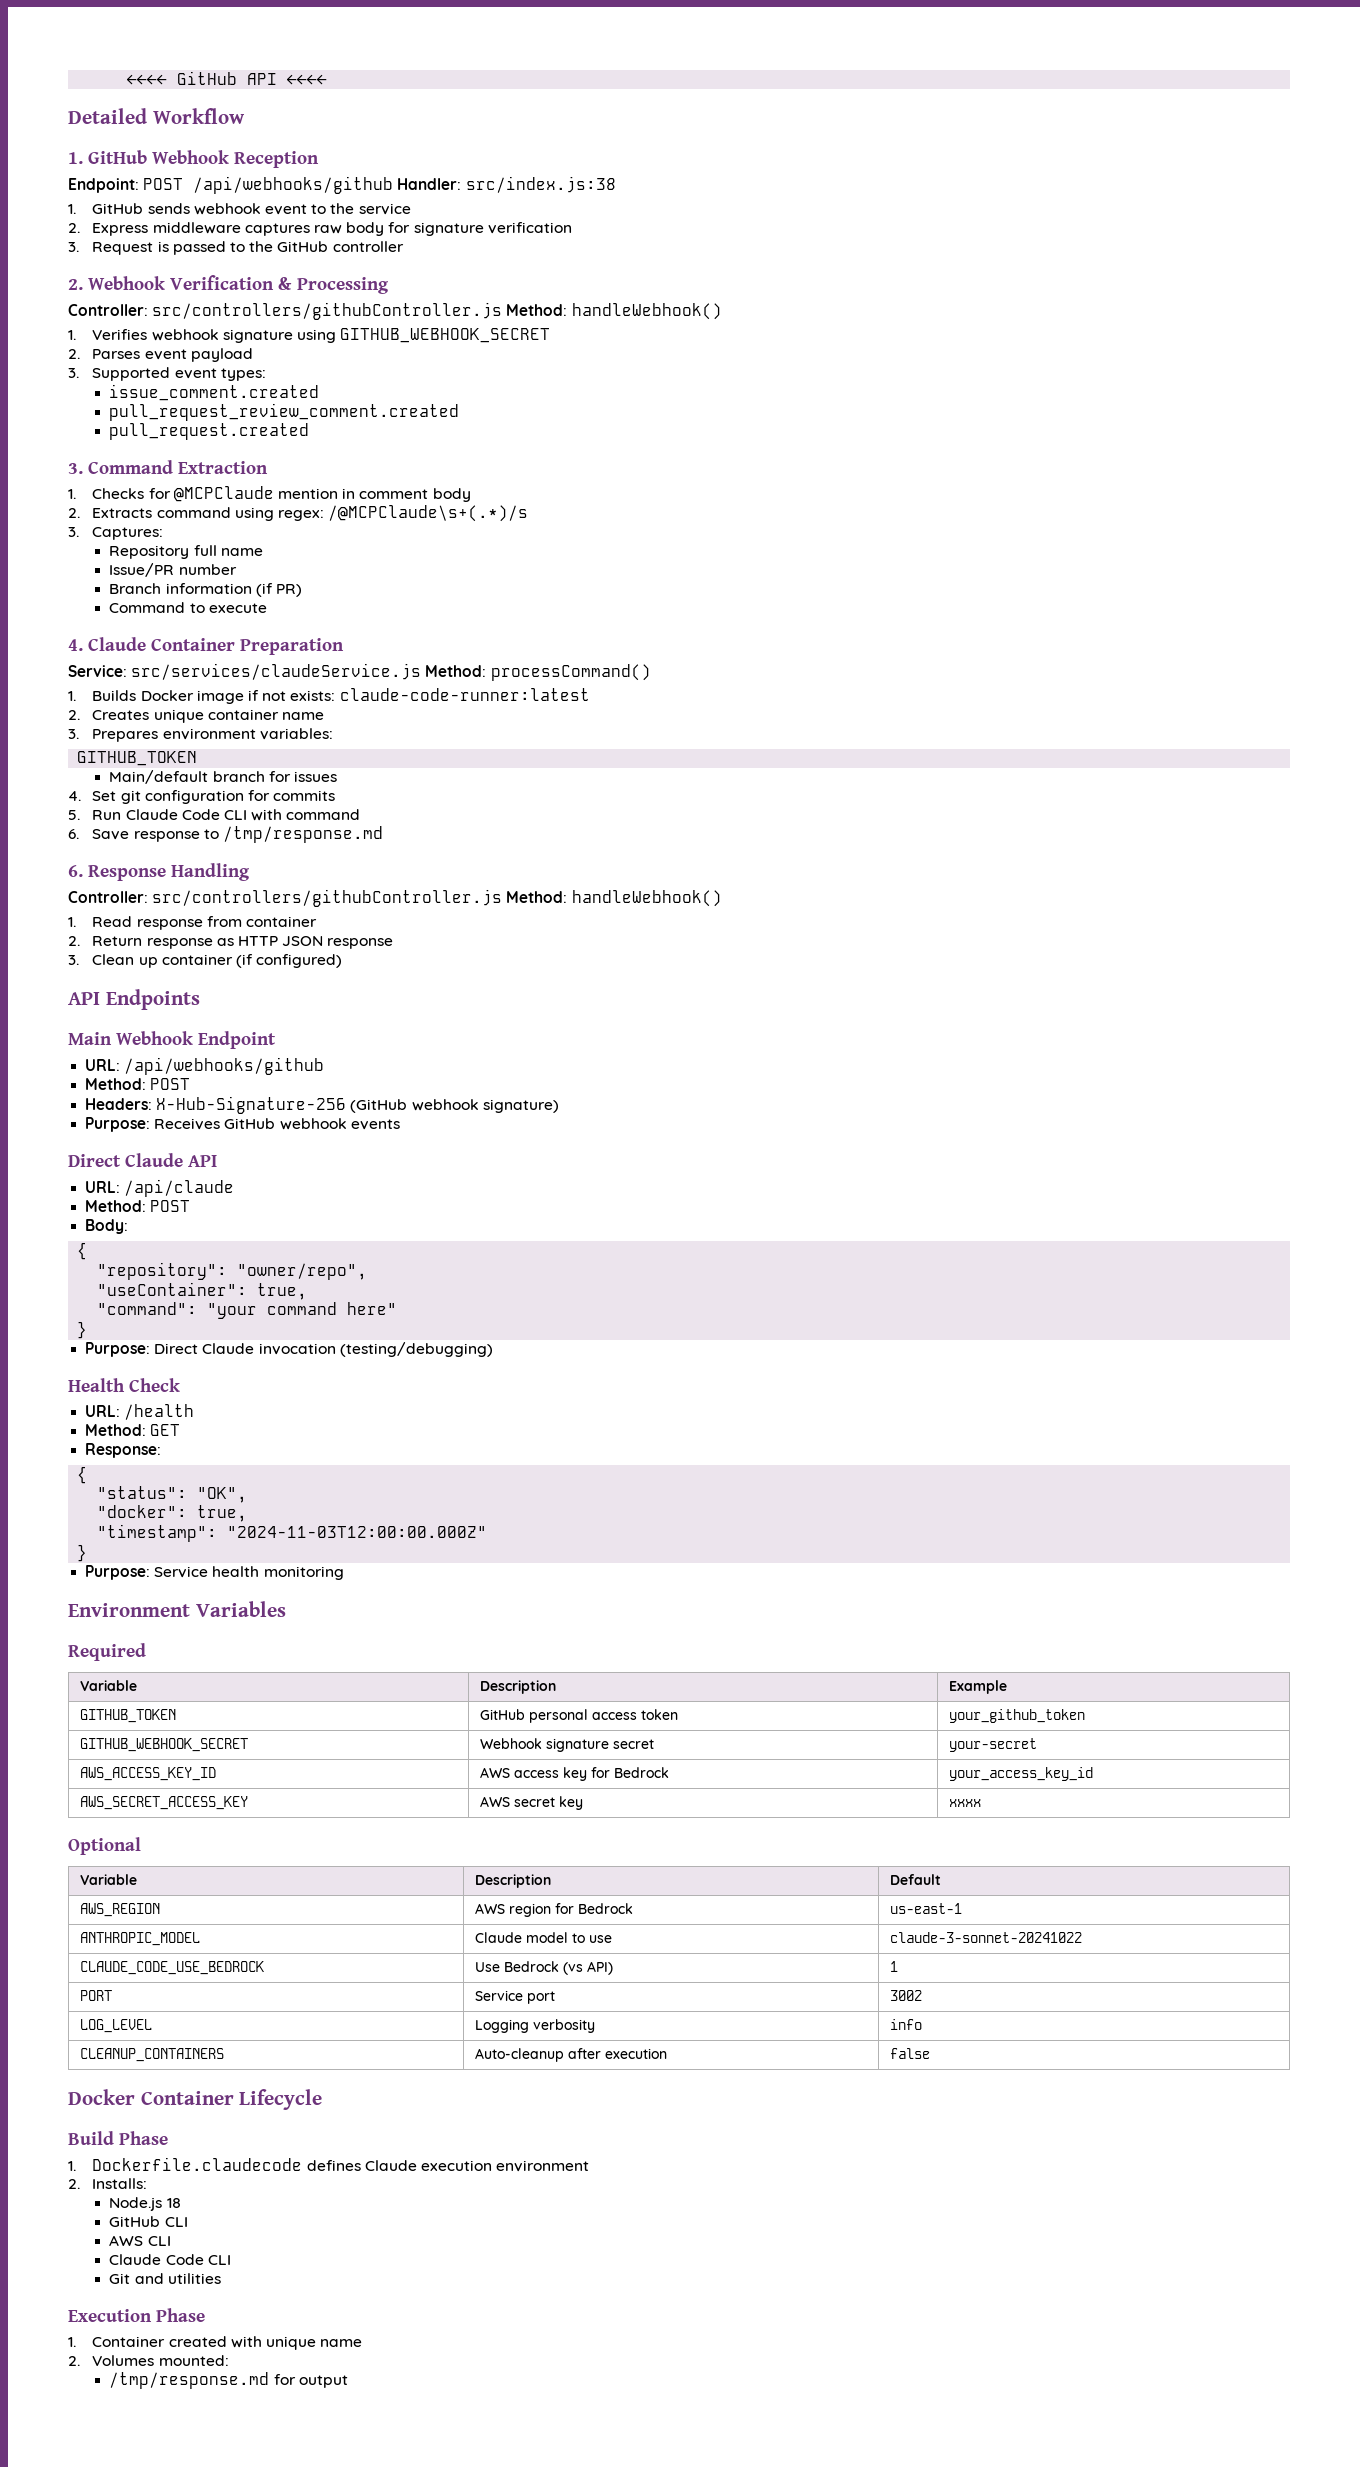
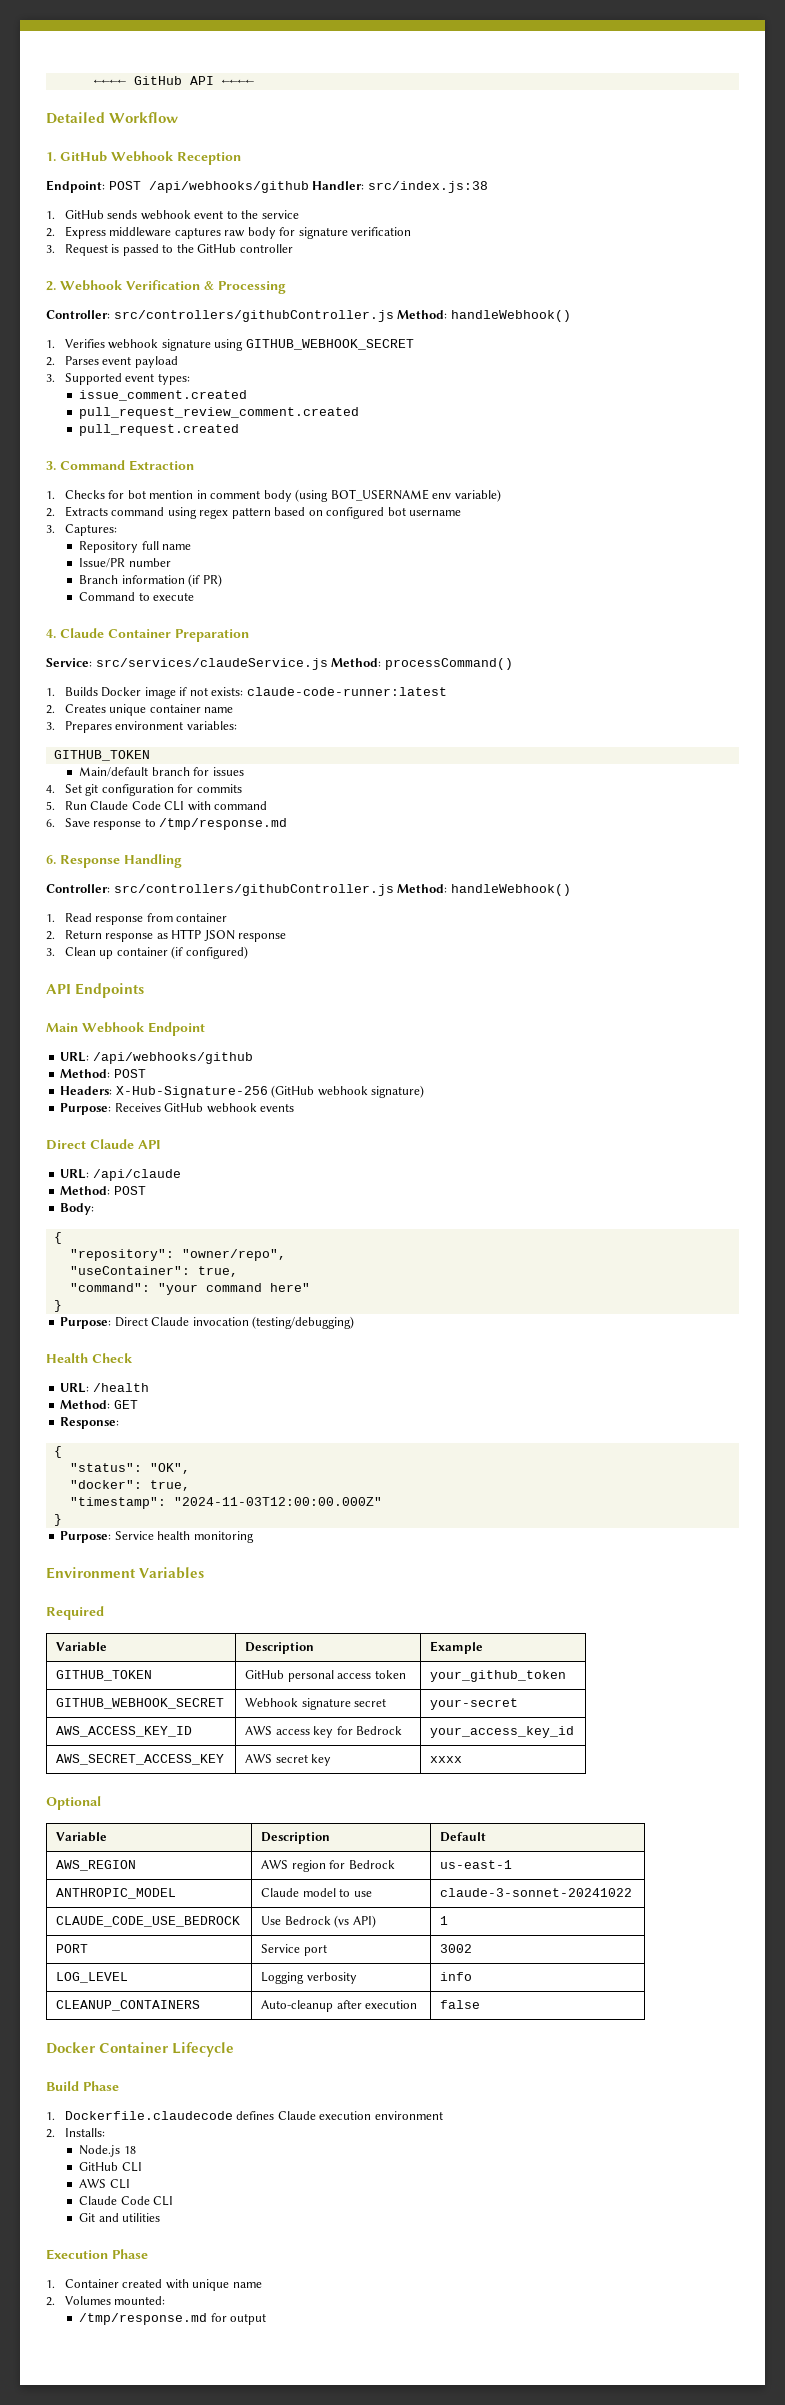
[173,486,274,502] @MCPClaude -> [127,490,146,499] bot
(471, 495) none -> [295,489,501,502] (using BOT_USERNAME env variable)
[277,505,529,522] regex: /@MCPClaude\s+(.*)/s -> [199,507,462,519] regex pattern based on configured bot username

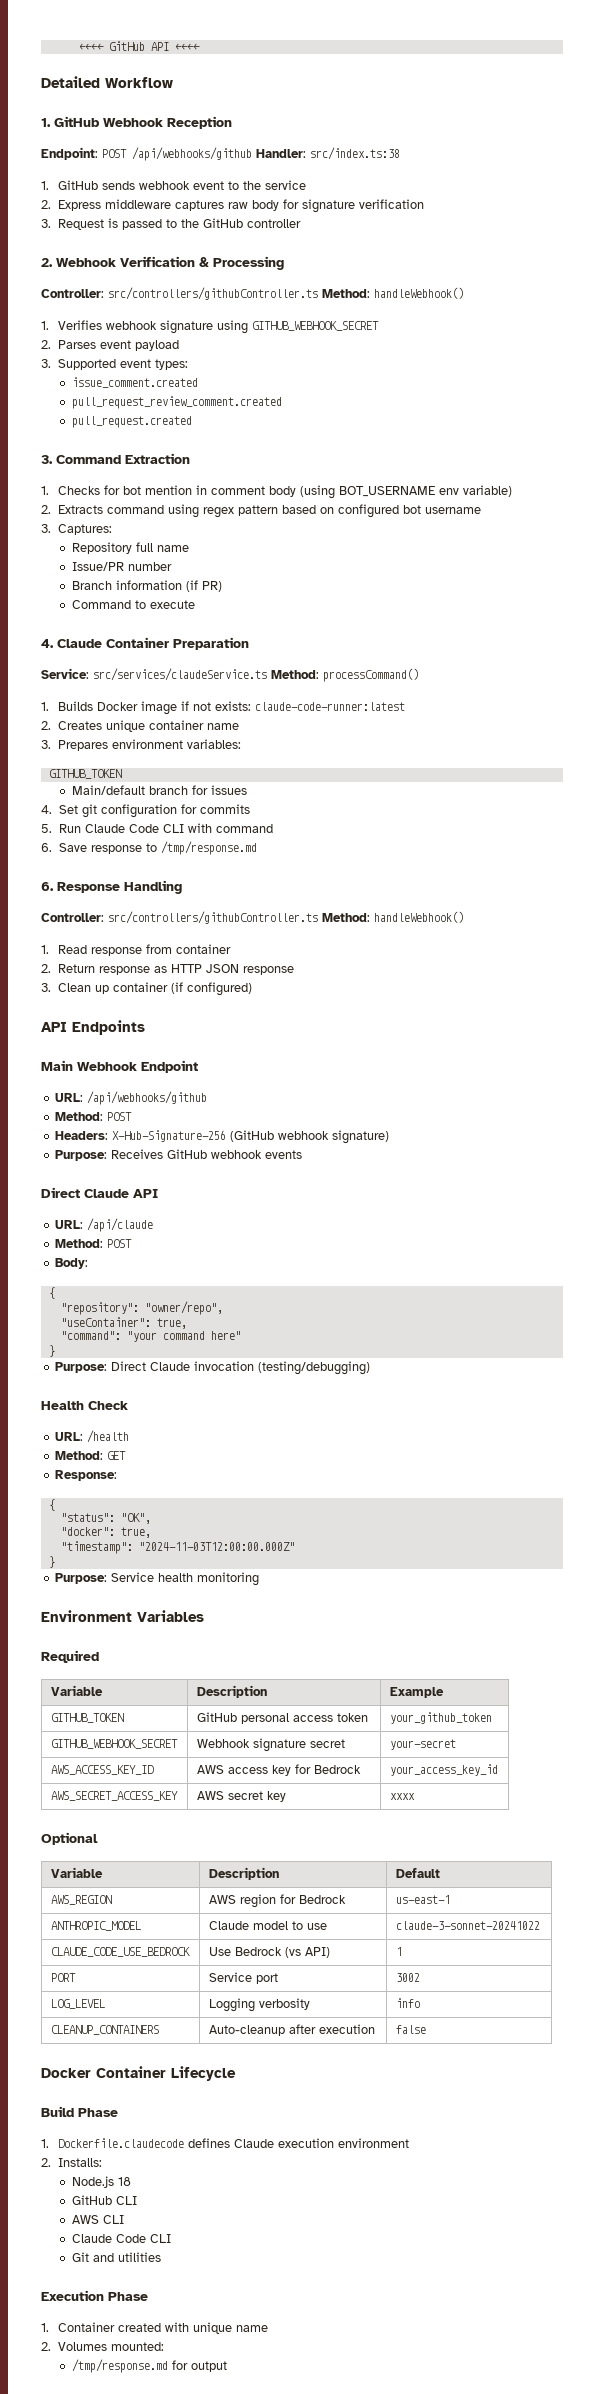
[367,181,488,193] src/index.js:38 -> [310,147,400,160] src/index.ts:38
[113,310,394,322] src/controllers/githubController.js -> [108,287,318,300] src/controllers/githubController.ts
[95,658,328,670] src/services/claudeService.js -> [93,668,267,681] src/services/claudeService.ts
[113,884,394,896] src/controllers/githubController.js -> [108,911,318,924] src/controllers/githubController.ts

